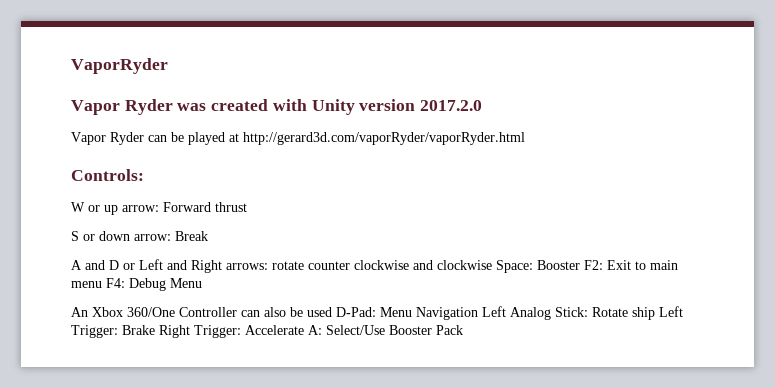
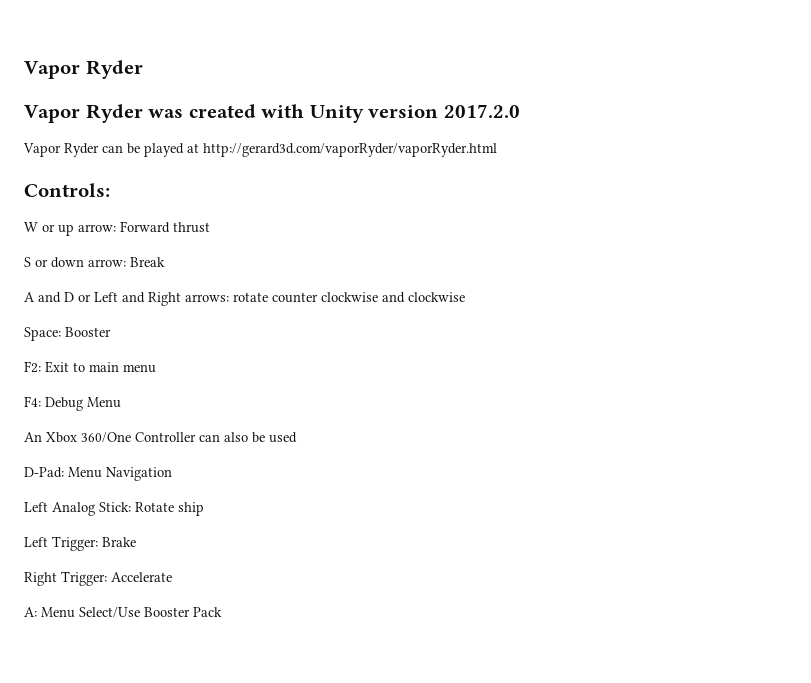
[71,58,168,74] VaporRyder -> [24,60,143,79] Vapor Ryder
(492, 265) none -> (465, 297) //
(580, 265) none -> (111, 332) //
(102, 284) none -> (156, 368) //
(332, 312) none -> (297, 437) //
(478, 313) none -> (172, 474) //
(655, 313) none -> (204, 509) //
(155, 330) none -> (136, 542) //
[308,325,322,335] A: -> [24,607,75,618] // A: Menu

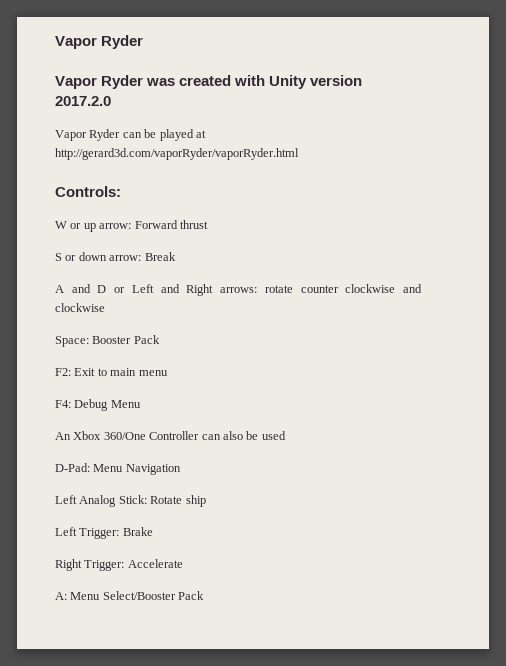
(111, 332) none -> [133,335,160,344] Pack
[79,607,190,618] Select/Use Booster -> [102,591,176,600] Select/Booster

